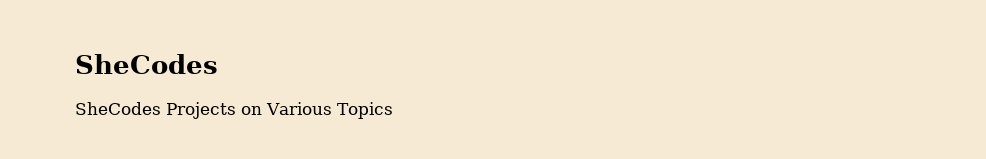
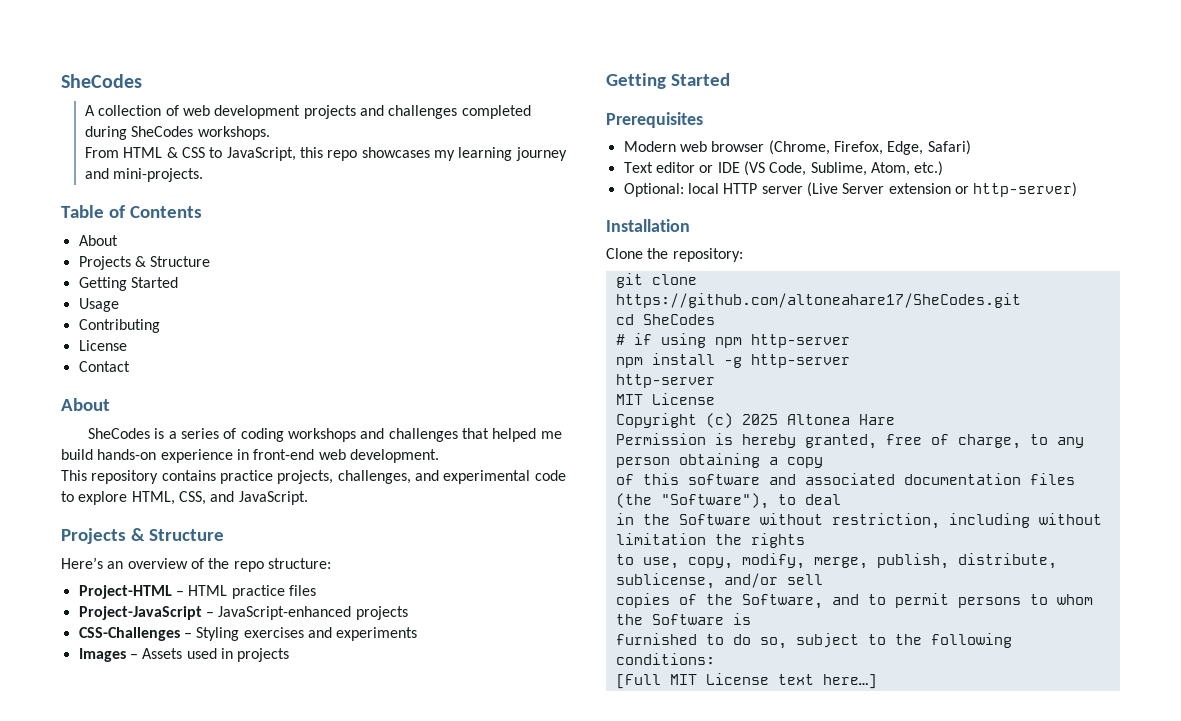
[75,54,218,74] [75,102,393,119] SheCodes // SheCodes Projects on Various Topics -> [61,74,142,88] [85,105,531,119] [85,126,270,140] [85,147,567,161] [85,168,204,182] [61,205,202,218] [78,235,118,246] [78,256,211,270] [78,277,178,291] [78,298,119,312] [78,319,160,333] [78,340,127,351] [78,361,130,372] [61,398,110,411] [88,428,562,442] [61,449,439,463] [61,470,566,484] [61,491,308,505] [61,528,224,544] [61,557,331,572] [78,585,316,599] [78,606,408,620] [78,627,418,641] [78,648,290,662] [606,73,730,89] [606,112,703,128] [623,140,971,155] [623,161,944,176] [623,182,1078,197] [606,219,690,232] [606,248,743,262] [615,273,697,288] [615,293,1021,308] [615,314,715,325] [615,333,850,348] [615,353,850,368] [615,374,715,388] [615,393,715,405] [615,413,895,428] [615,433,1084,449] [615,453,823,468] [615,473,1075,485] [615,493,841,509] [615,513,1102,529] [615,533,805,548] [615,553,1057,569] [615,573,823,589] [615,593,1093,609] [615,613,751,625] [615,633,1012,649] [615,653,715,665] [615,673,877,689] SheCodes // A collection of web development projects and challenges completed during SheCodes workshops. // From HTML & CSS to JavaScript, this repo showcases my learning journey and mini-projects. // Table of Contents // About // Projects & Structure // Getting Started // Usage // Contributing // License // Contact // About // SheCodes is a series of coding workshops and challenges that helped me build hands-on experience in front-end web development. // This repository contains practice projects, challenges, and experimental code to explore HTML, CSS, and JavaScript. // Projects & Structure // Here’s an overview of the repo structure: // Project-HTML – HTML practice files // Project-JavaScript – JavaScript-enhanced projects // CSS-Challenges – Styling exercises and experiments // Images – Assets used in projects // Getting Started // Prerequisites // Modern web browser (Chrome, Firefox, Edge, Safari) // Text editor or IDE (VS Code, Sublime, Atom, etc.) // Optional: local HTTP server (Live Server extension or http-server) // Installation // Clone the repository: // git clone https://github.com/altoneahare17/SheCodes.git // cd SheCodes // # if using npm http-server // npm install -g http-server // http-server // MIT License // Copyright (c) 2025 Altonea Hare // Permission is hereby granted, free of charge, to any person obtaining a copy // of this software and associated documentation files (the "Software"), to deal // in the Software without restriction, including without limitation the rights // to use, copy, modify, merge, publish, distribute, sublicense, and/or sell // copies of the Software, and to permit persons to whom the Software is // furnished to do so, subject to the following conditions: // [Full MIT License text here…]

